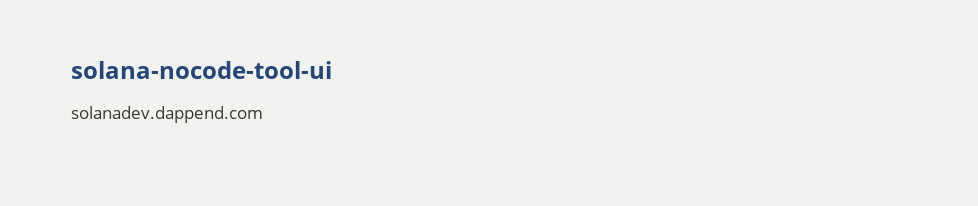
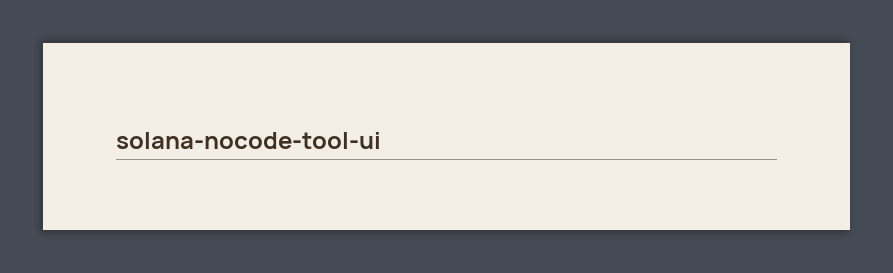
[71,106,263,123] // solanadev.dappend.com -> (381, 140) none

